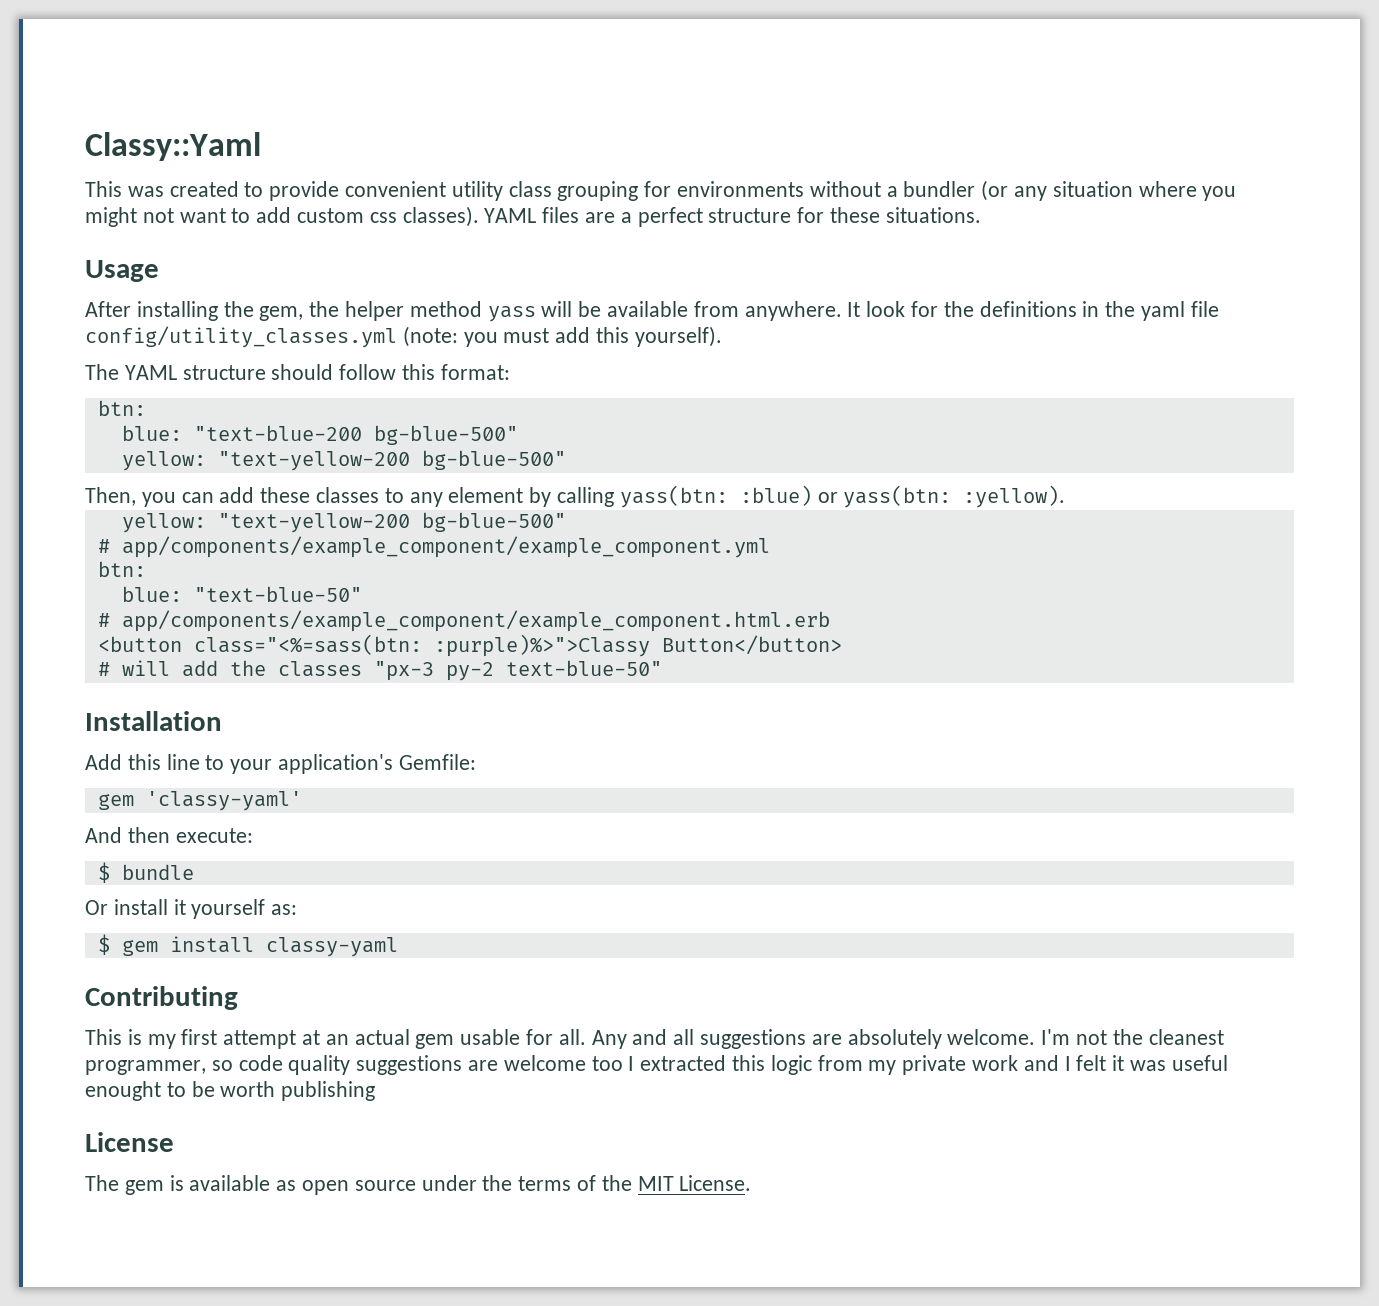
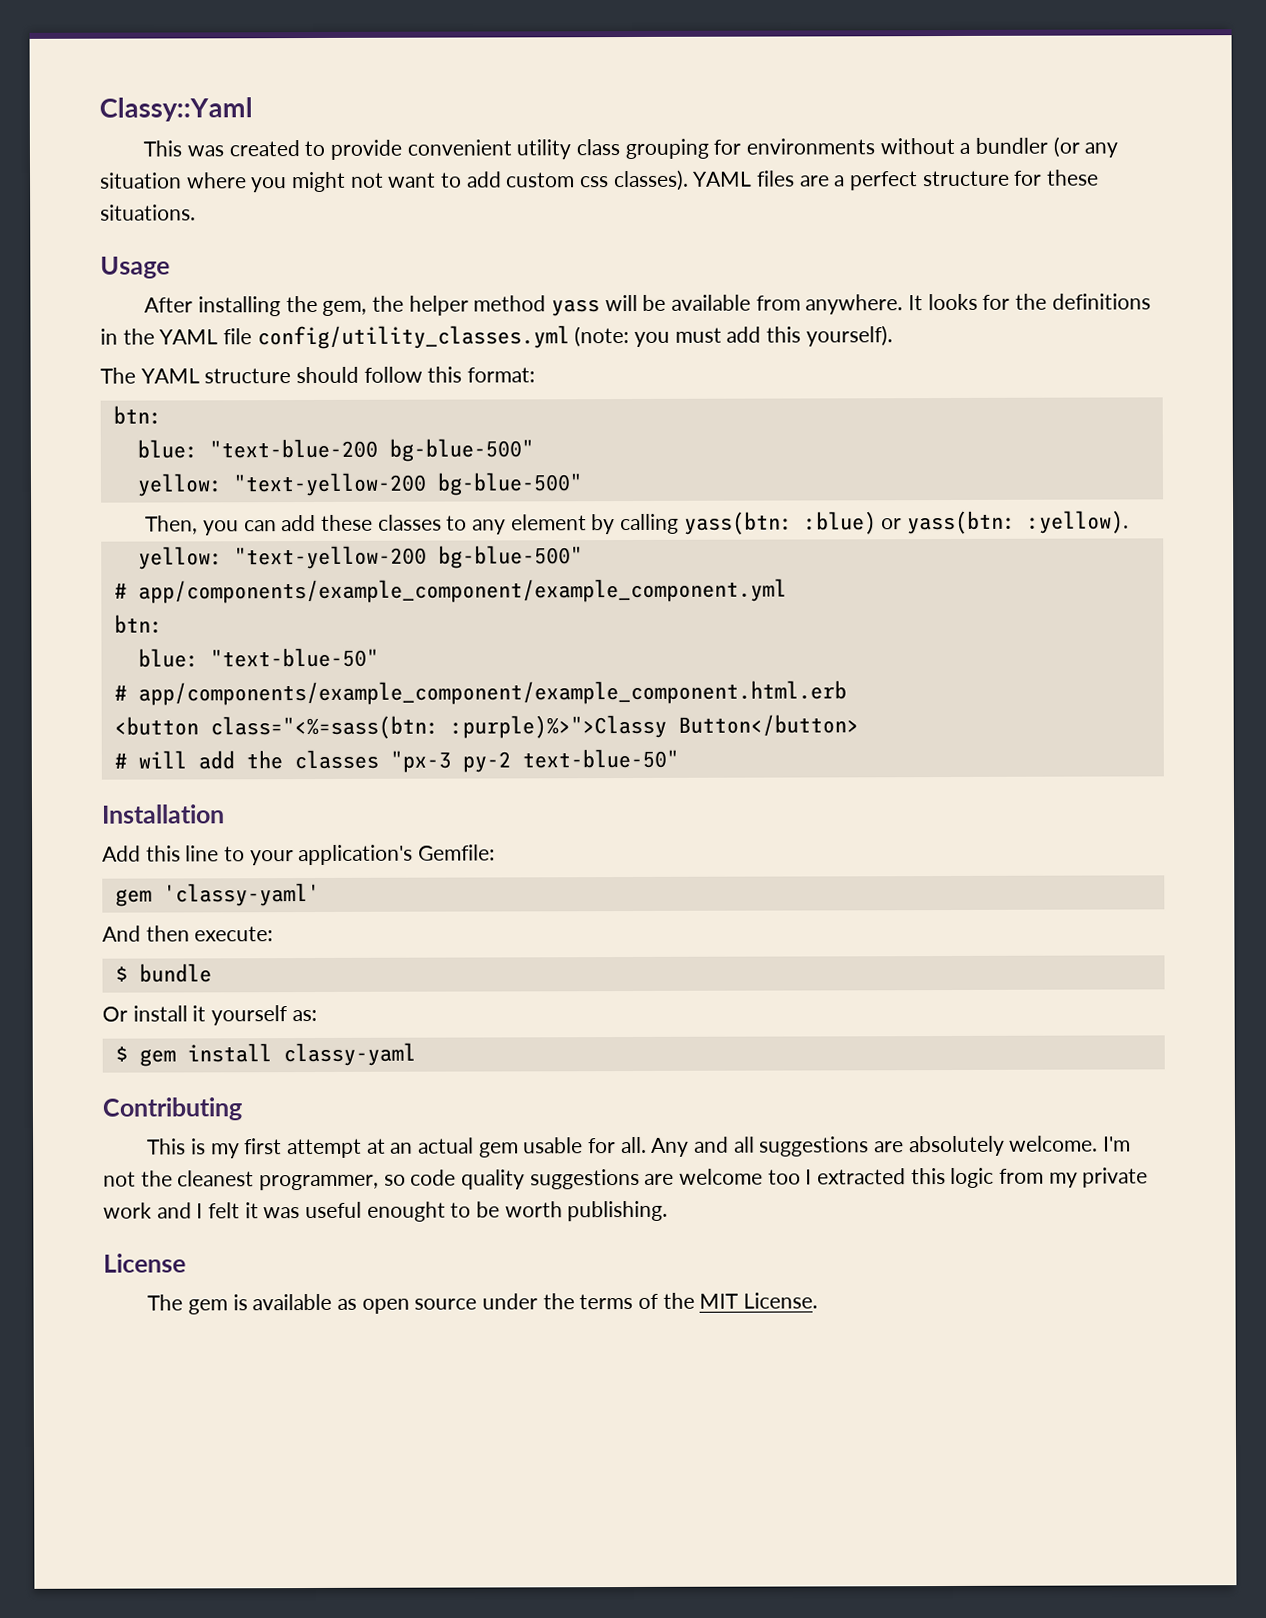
[866,301,906,317] look -> [927,293,978,311] looks
[1141,301,1186,321] yaml -> [159,329,219,345] YAML
[281,1081,376,1101] publishing -> [567,1200,669,1222] publishing.

